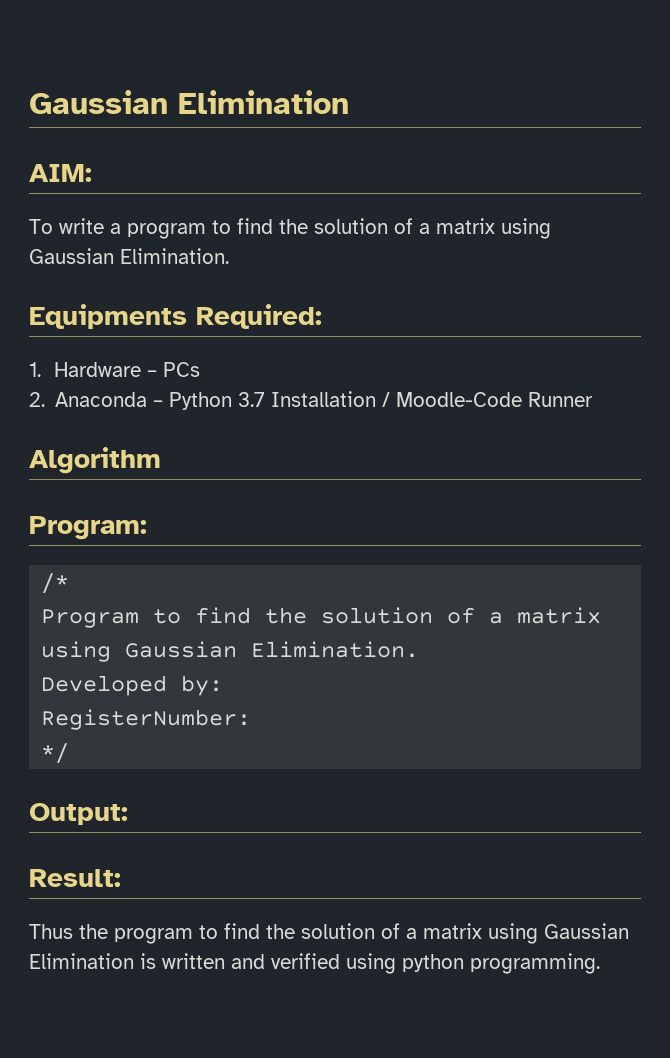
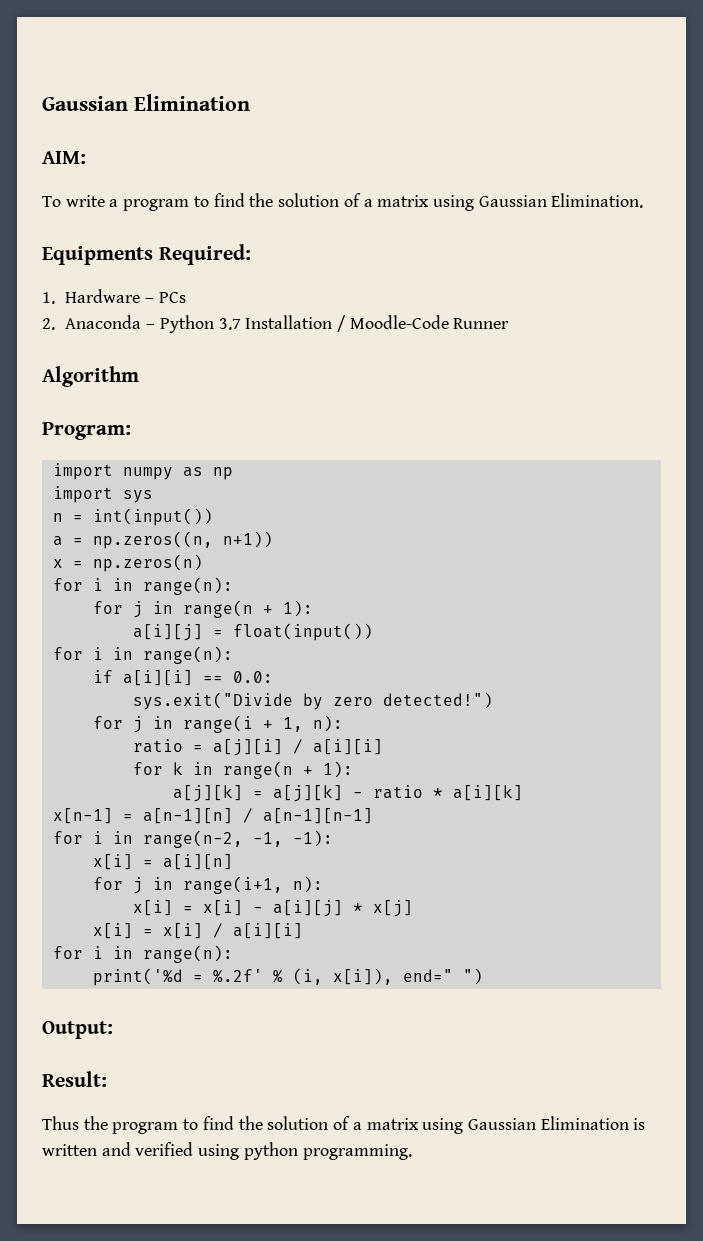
[41,573,70,594] [41,607,602,628] [41,641,420,662] [41,675,224,696] [41,709,252,730] [41,743,70,764] /* // Program to find the solution of a matrix using Gaussian Elimination. // Developed by: // RegisterNumber: // */ -> [52,463,233,480] [52,486,153,503] [52,508,213,526] [52,531,273,549] [52,554,203,572] [52,577,233,595] [92,600,313,618] [132,623,373,641] [52,646,233,664] [92,670,273,686] [132,692,493,710] [92,715,343,733] [132,739,383,756] [132,761,353,779] [172,785,523,802] [52,808,373,824] [52,830,333,848] [92,854,233,870] [92,876,323,894] [132,900,413,917] [92,923,303,939] [52,945,233,963] [92,968,483,986] import numpy as np // import sys // n = int(input()) // a = np.zeros((n, n+1)) // x = np.zeros(n) // for i in range(n): // for j in range(n + 1): // a[i][j] = float(input()) // for i in range(n): // if a[i][i] == 0.0: // sys.exit("Divide by zero detected!") // for j in range(i + 1, n): // ratio = a[j][i] / a[i][i] // for k in range(n + 1): // a[j][k] = a[j][k] - ratio * a[i][k] // x[n-1] = a[n-1][n] / a[n-1][n-1] // for i in range(n-2, -1, -1): // x[i] = a[i][n] // for j in range(i+1, n): // x[i] = x[i] - a[i][j] * x[j] // x[i] = x[i] / a[i][i] // for i in range(n): // print('%d = %.2f' % (i, x[i]), end=" ")

